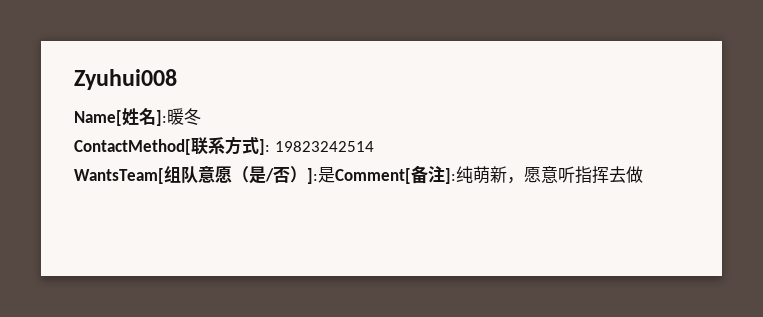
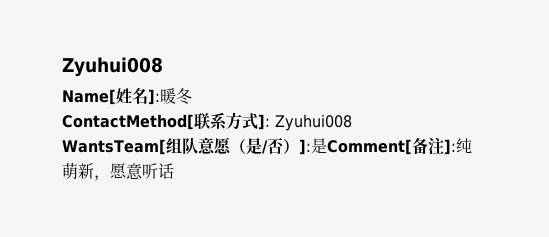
[274,141,374,152] 19823242514 -> [275,114,352,131] Zyuhui008
[575,166,643,184] 指挥去做 -> [158,163,174,179] 话

